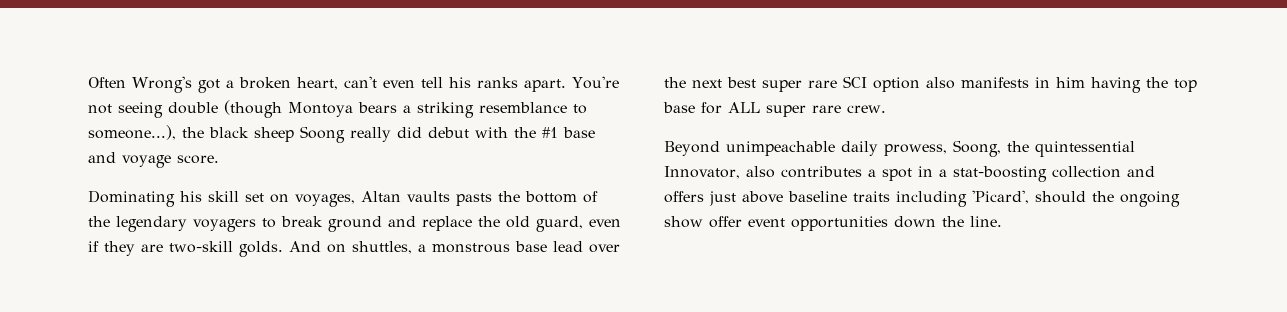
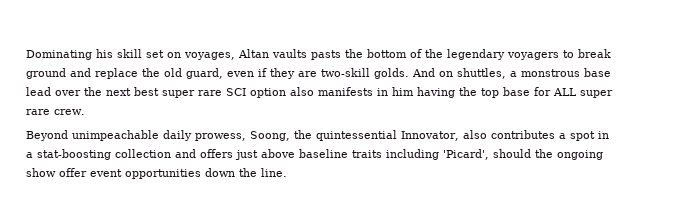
[88,76,619,93] [88,100,587,118] [88,125,595,143] [88,152,219,168] Often Wrong's got a broken heart, can't even tell his ranks apart. You're not seeing double (though Montoya bears a striking resemblance to someone...), the black sheep Soong really did debut with the #1 base and voyage score. // -> (26, 55) none

